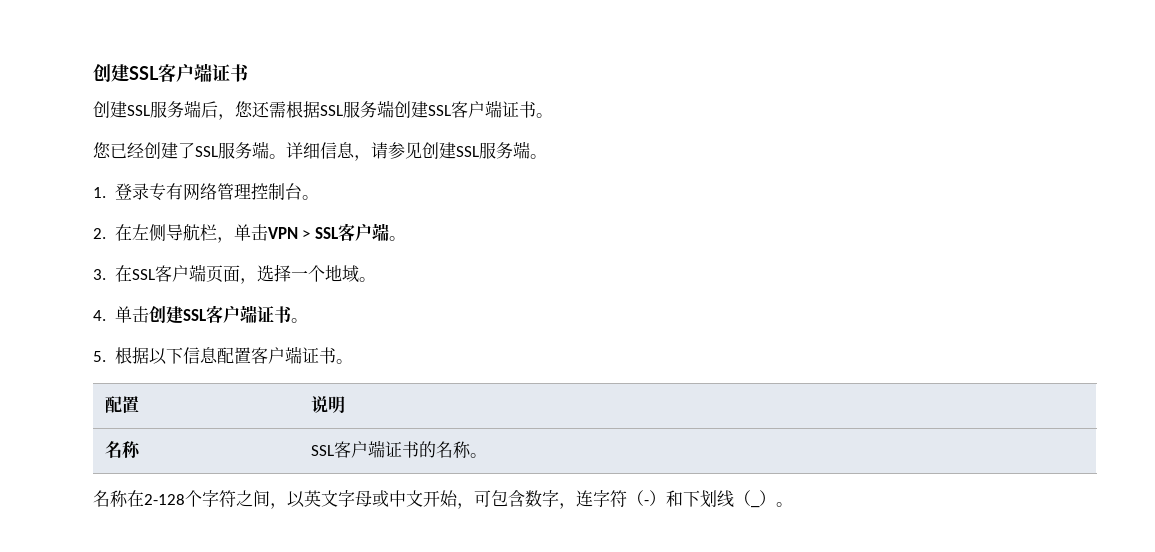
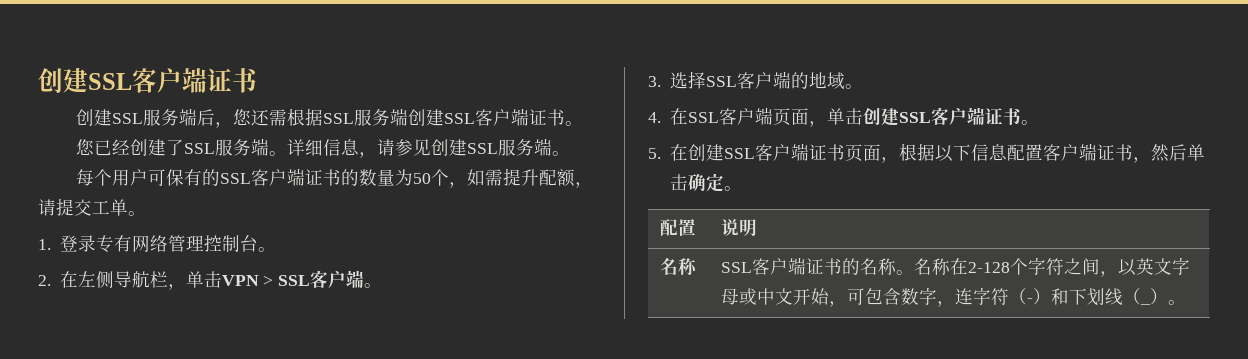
(547, 156) none -> [75,168,593,188] [38,198,146,216] // 每个用户可保有的SSL客户端证书的数量为50个，如需提升配额，请提交工单。
(106, 274) none -> [669,71,863,90] [648,112,661,123] 选择SSL客户端的地域。 // 4.
[256,264,376,283] [93,310,106,321] 选择一个地域。 // 4. -> (827, 124) none
(106, 356) none -> [669,143,899,163] 在创建SSL客户端证书页面，
(336, 355) none -> [1132,144,1205,163] [669,173,724,192] ，然后单击确定
(487, 455) // -> (915, 272) none

